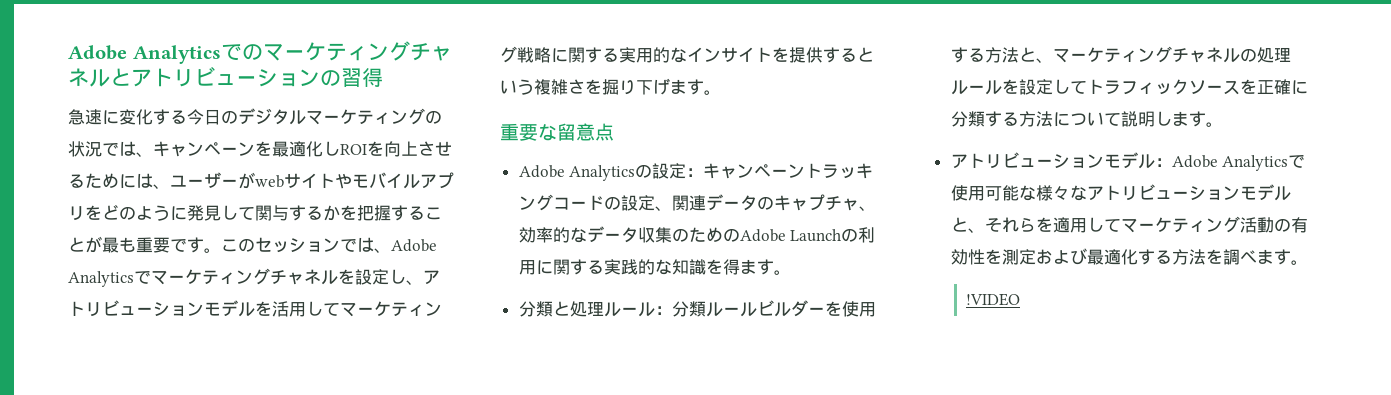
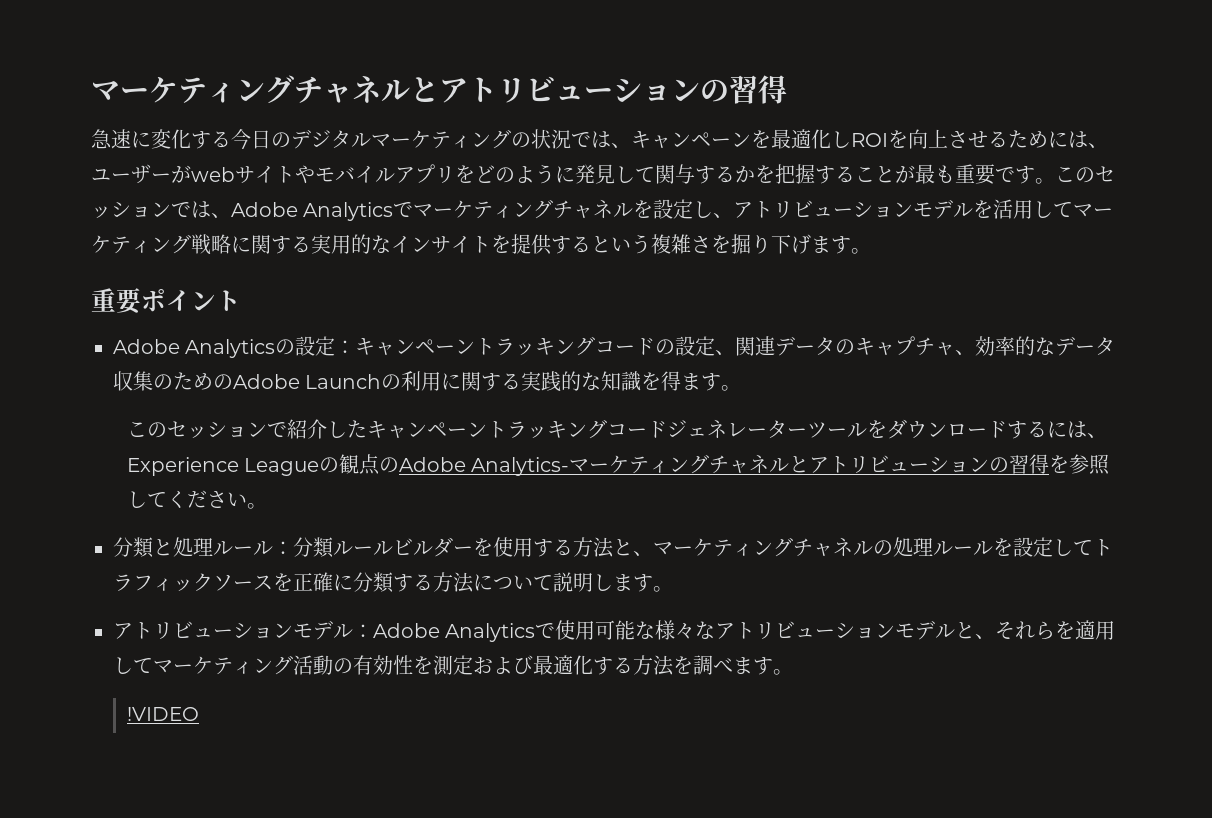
[68,44,263,64] Adobe Analyticsでの -> (91, 91) none
[538,123,614,141] な留意点 -> [141,289,241,312] ポイント
(791, 272) none -> [126,419,1107,439] [126,454,1111,476] [126,490,267,509] // このセッションで紹介したキャンペーントラッキングコードジェネレーターツールをダウンロードするには、Experience Leagueの観点のAdobe Analytics-マーケティングチャネルとアトリビューションの習得を参照してください。

